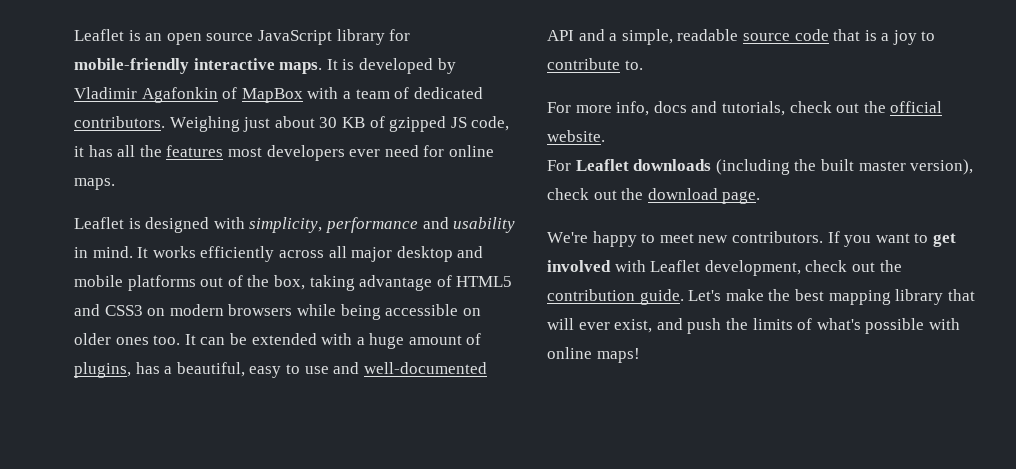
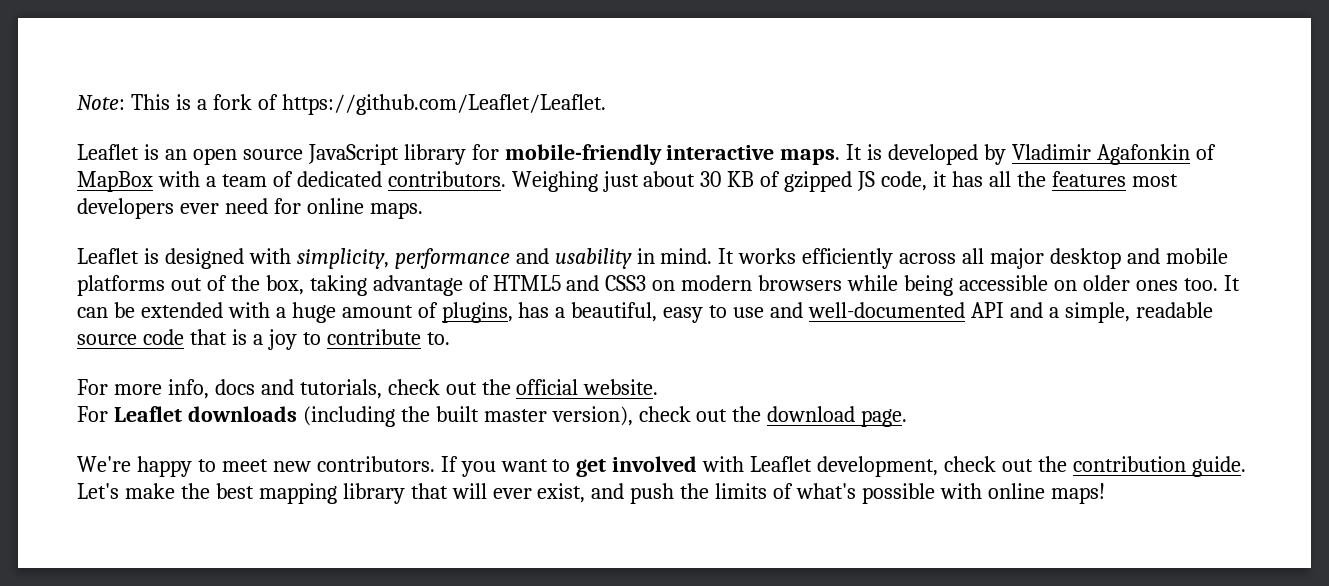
(74, 35) none -> [77,94,606,115] Note: This is a fork of https://github.com/Leaflet/Leaflet. //

